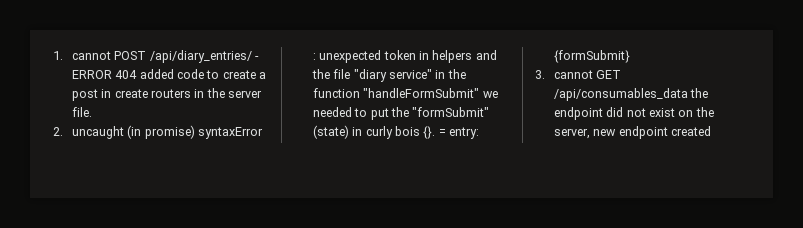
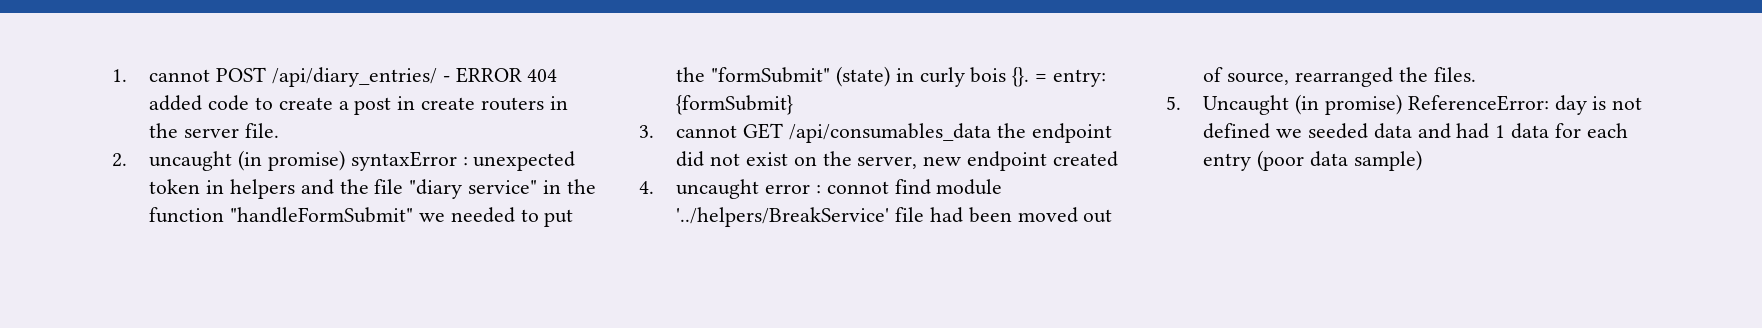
(711, 131) none -> [639,179,1003,199] [676,207,1113,227] [1203,67,1476,87] [1166,94,1643,115] [1203,123,1628,139] [1203,150,1422,171] // 4. uncaught error : connot find module '../helpers/BreakService' file had been moved out of source, rearranged the files. // 5. Uncaught (in promise) ReferenceError: day is not defined we seeded data and had 1 data for each entry (poor data sample)

